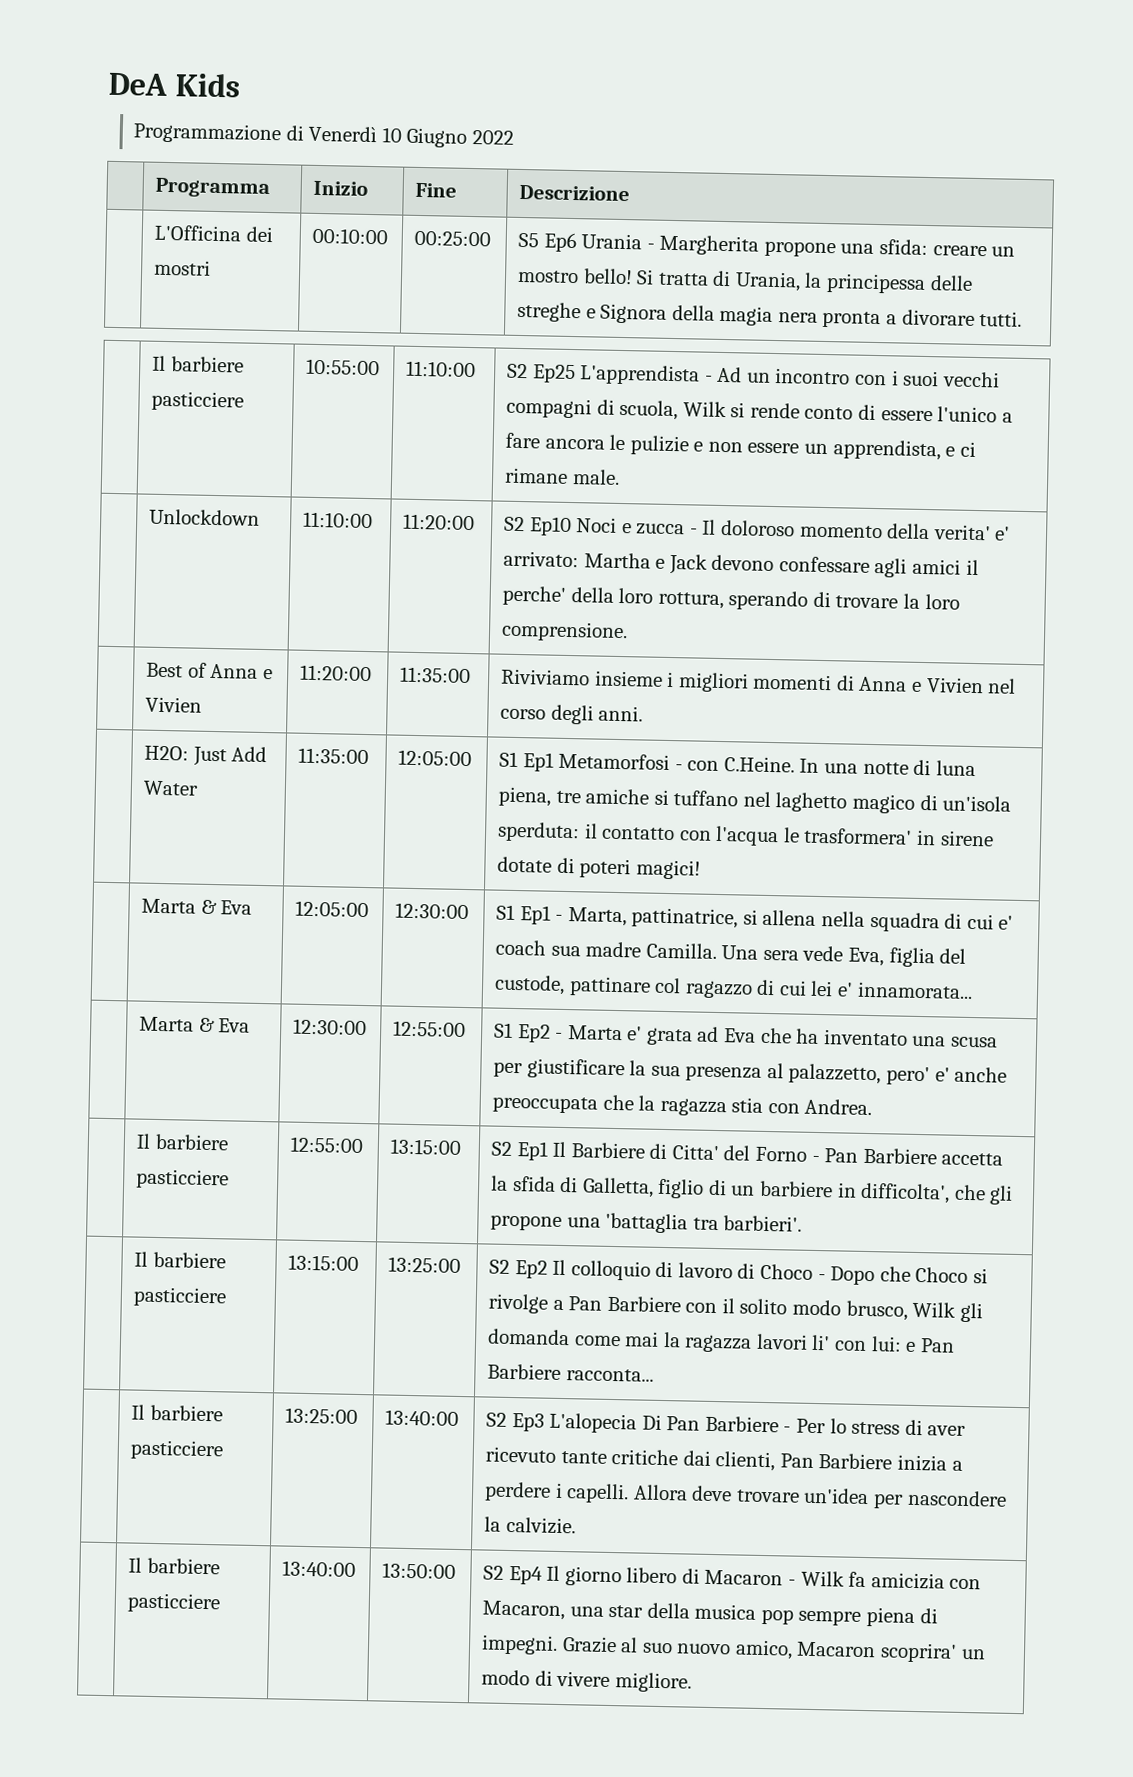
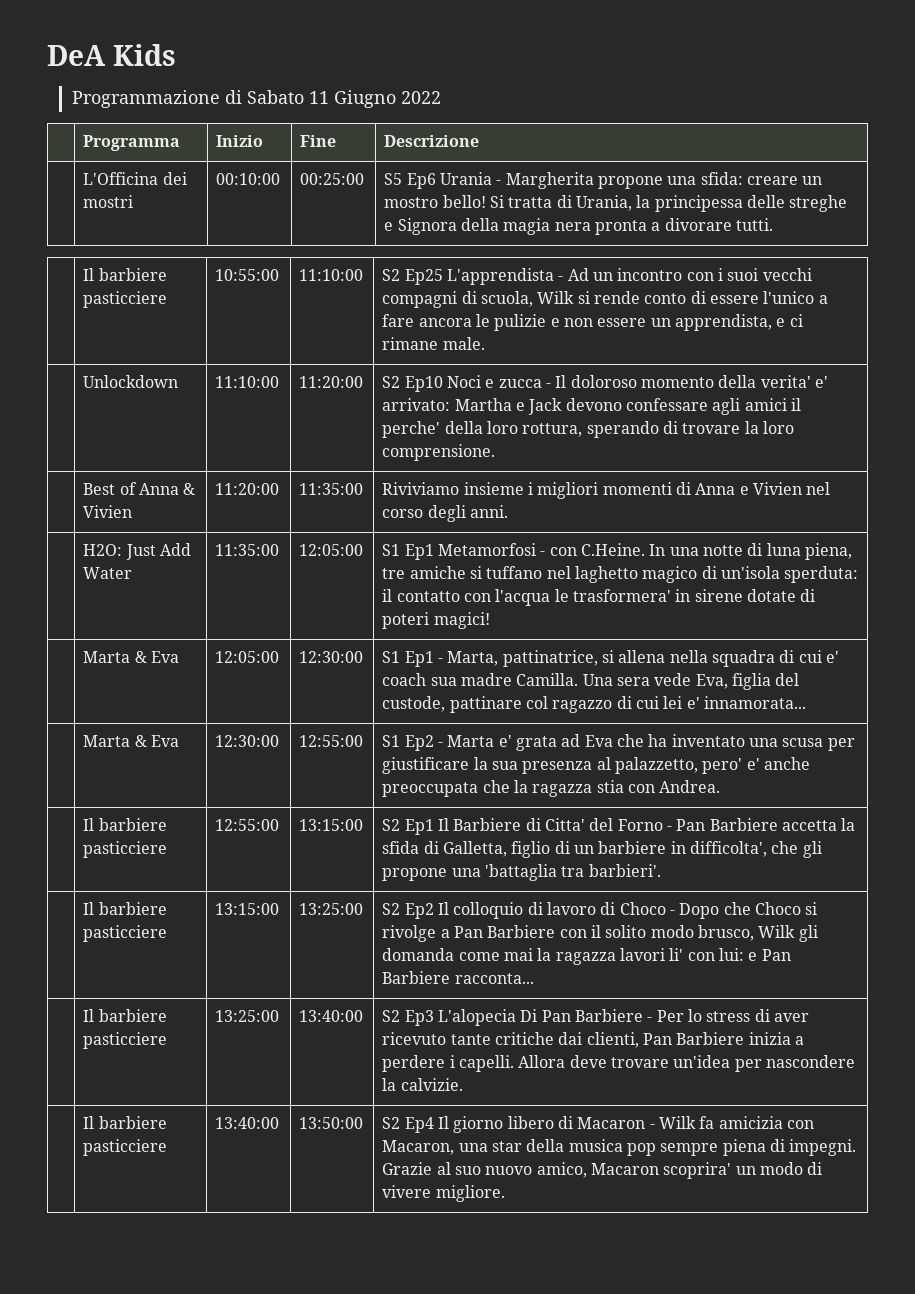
[308,125,402,143] Venerdì 10 -> [246,90,329,104] Sabato 11
[262,668,273,680] e -> [183,483,196,495] &

